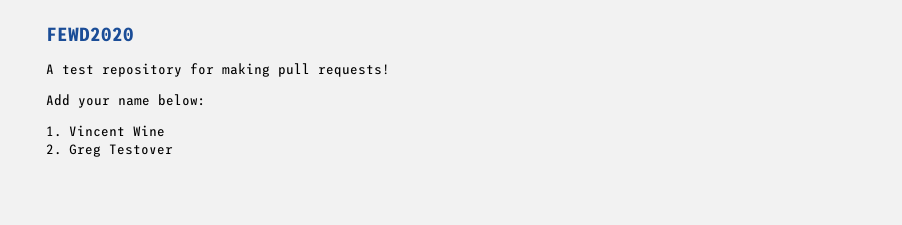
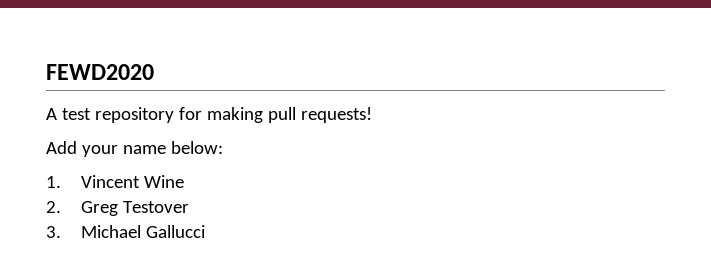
(173, 149) none -> [46,225,206,238] // 3. Michael Gallucci

